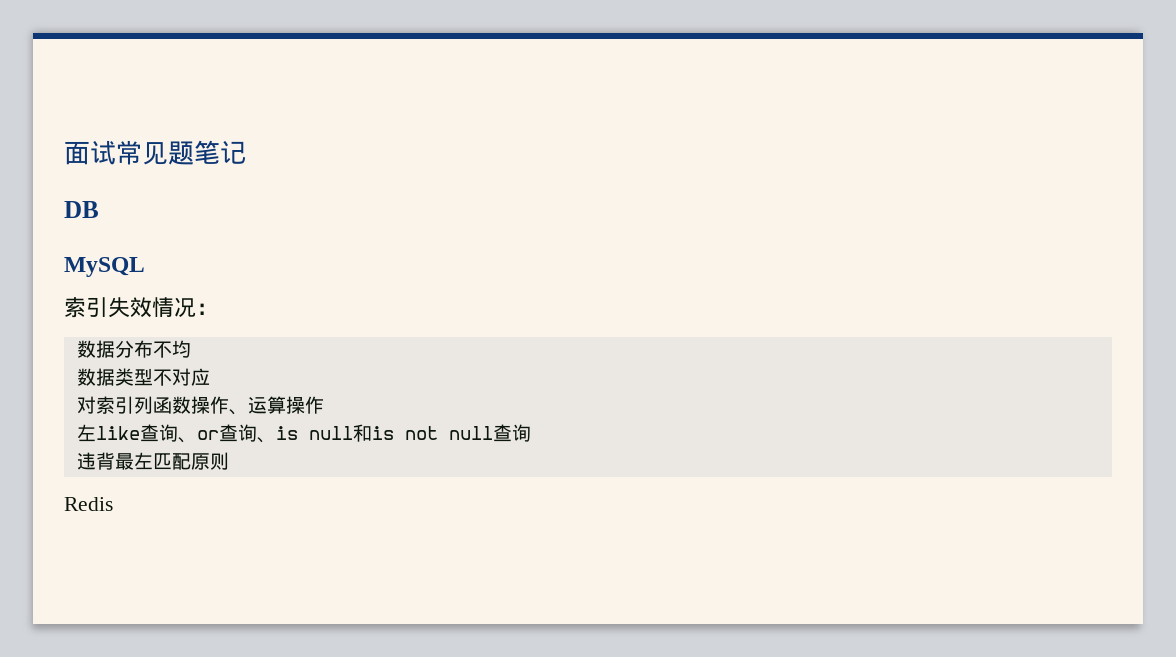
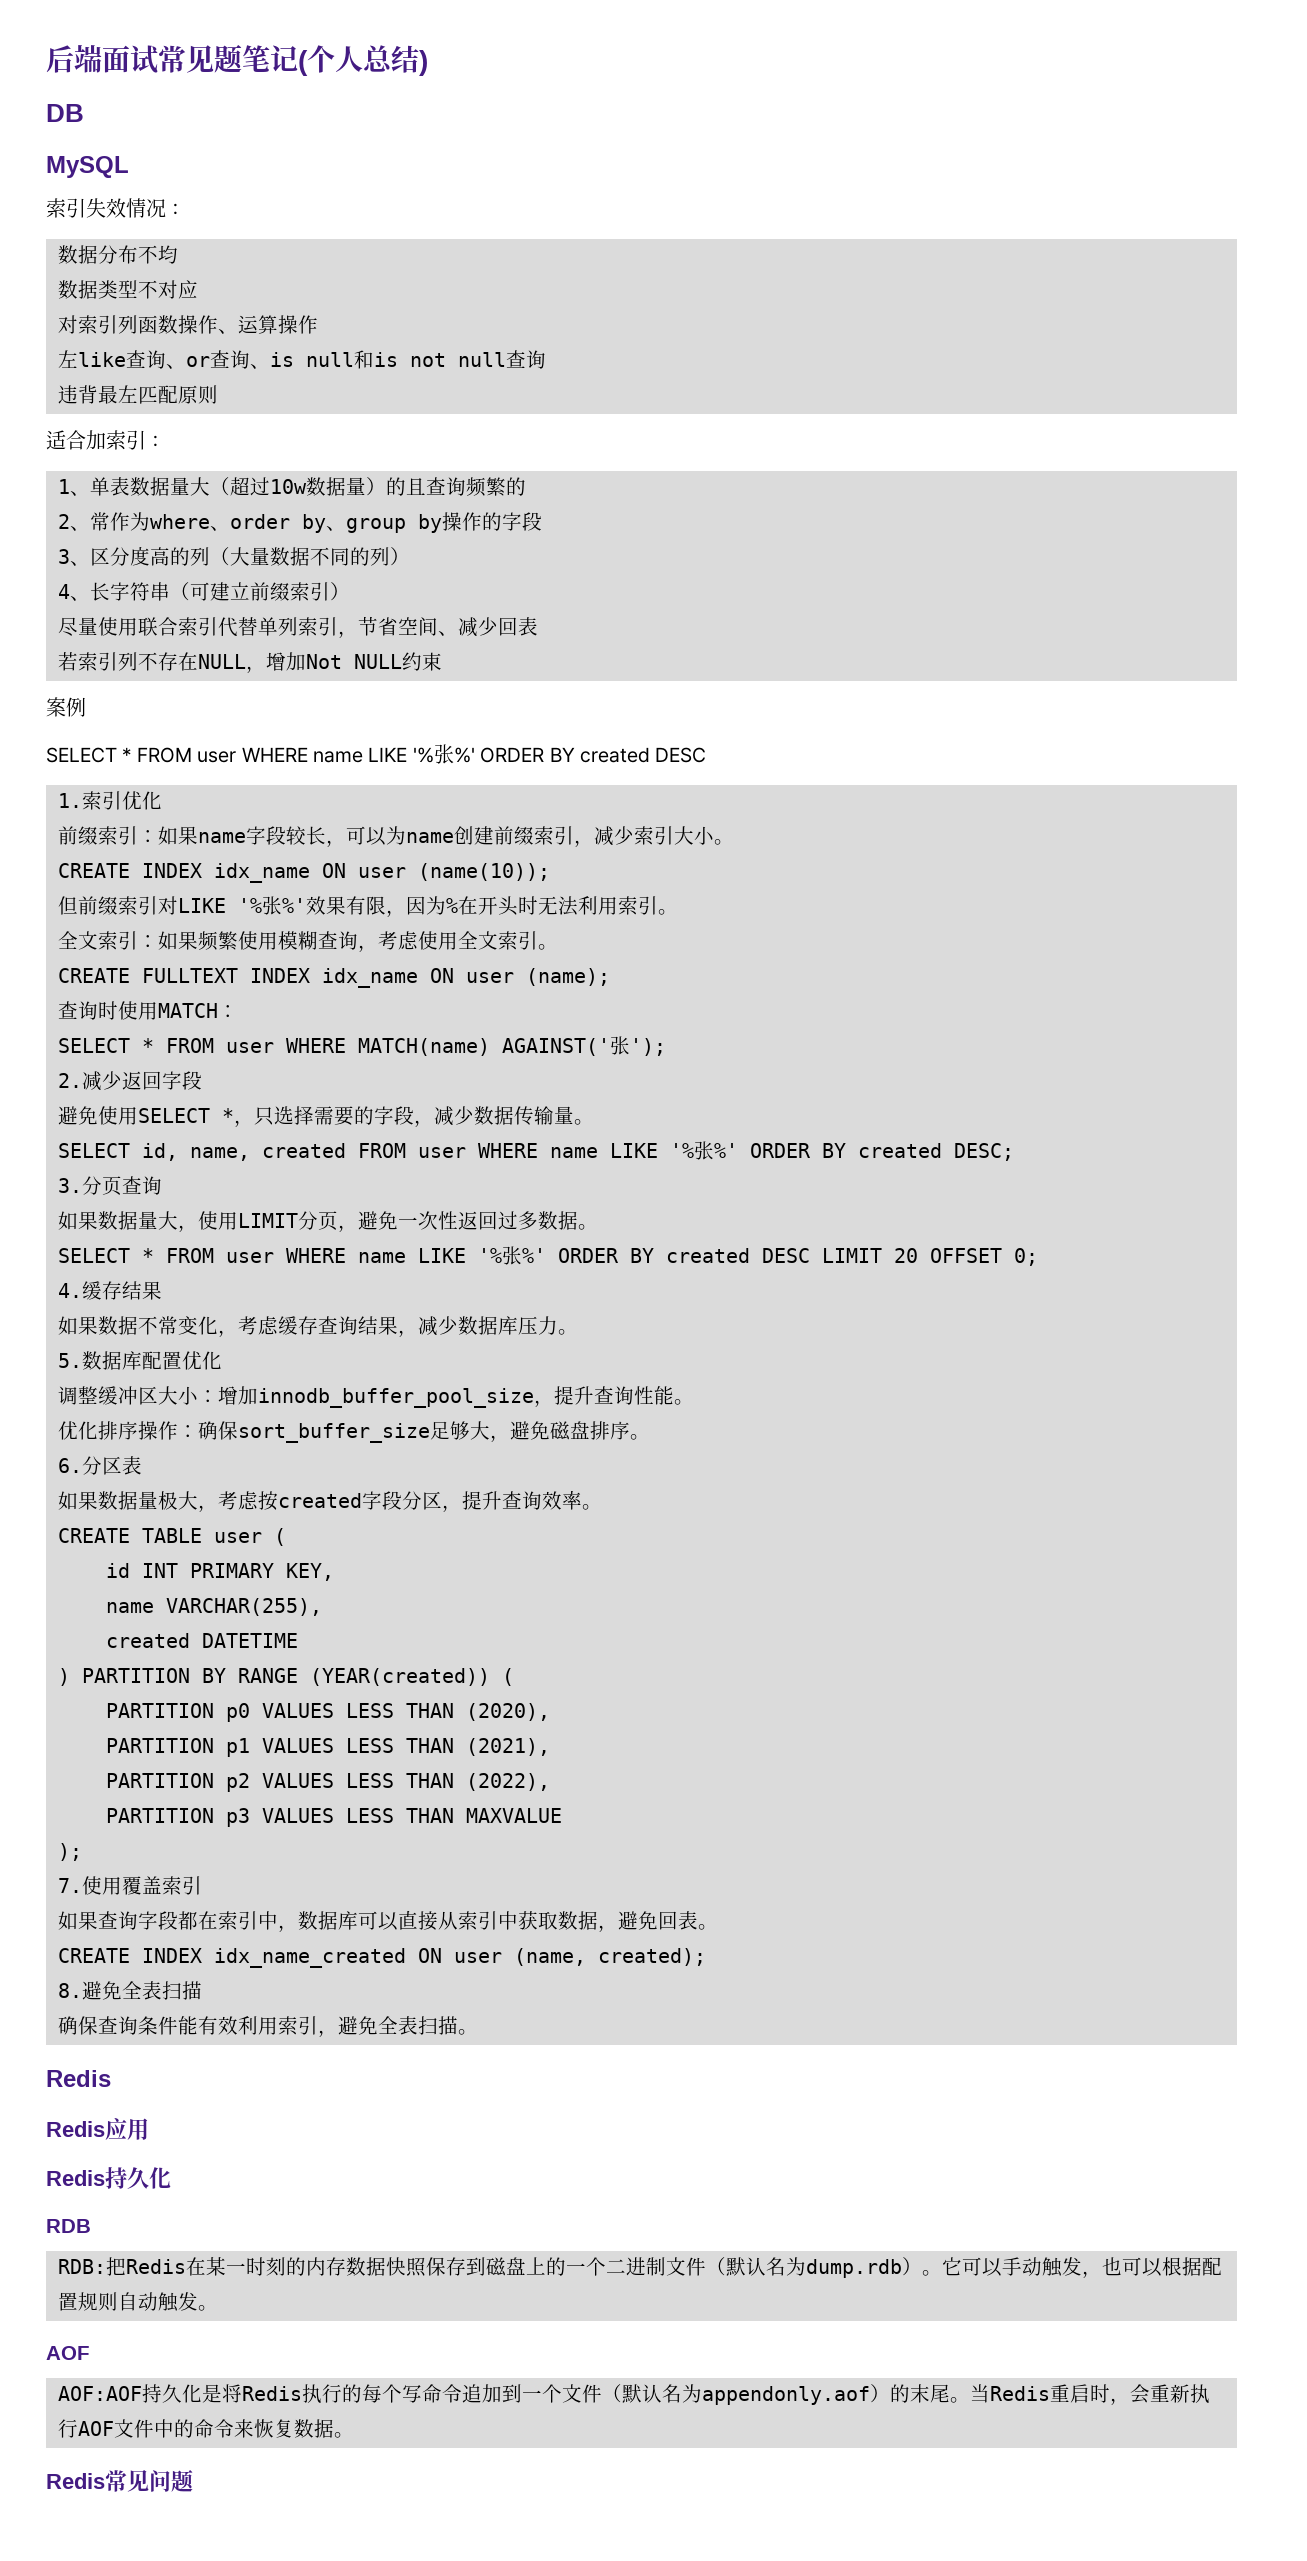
(64, 153) none -> [46,45,102,73] 后端
(246, 152) none -> [298,45,428,76] (个人总结)
[64,497,113,511] Redis -> [46,430,165,450] [58,477,526,497] [58,512,542,533] [58,547,410,566] [58,582,350,601] [58,616,538,638] [58,652,442,673] [46,697,86,717] [46,744,707,764] [58,791,162,810] [58,826,734,847] [58,863,550,883] [58,896,678,917] [58,931,558,952] [58,968,610,988] [58,1001,238,1020] [58,1036,666,1056] [58,1071,202,1091] [58,1106,594,1127] [58,1141,1014,1161] [58,1176,162,1196] [58,1211,598,1232] [58,1246,1038,1266] [58,1281,162,1300] [58,1316,578,1337] [58,1351,222,1370] [58,1386,694,1408] [58,1421,650,1443] [58,1456,142,1475] [58,1491,602,1512] [58,1528,286,1546] [106,1563,334,1581] [106,1598,322,1616] [106,1633,298,1648] [58,1668,514,1686] [106,1703,550,1722] [106,1738,550,1757] [106,1773,550,1792] [106,1808,562,1827] [58,1843,82,1861] [58,1876,202,1895] [58,1910,718,1932] [58,1948,706,1968] [58,1981,202,2000] [58,2016,478,2037] [46,2070,111,2087] [46,2118,149,2140] [46,2167,171,2189] [46,2219,91,2233] [58,2257,1222,2278] [58,2292,218,2312] [46,2346,90,2360] [58,2384,1210,2405] [58,2419,354,2438] [46,2469,193,2492] 适合加索引： // 1、单表数据量大（超过10w数据量）的且查询频繁的 // 2、常作为where、order by、group by操作的字段 // 3、区分度高的列（大量数据不同的列） // 4、长字符串（可建立前缀索引） // 尽量使用联合索引代替单列索引，节省空间、减少回表 // 若索引列不存在NULL，增加Not NULL约束 // 案例 // SELECT * FROM user WHERE name LIKE '%张%' ORDER BY created DESC // 1.索引优化 // 前缀索引：如果name字段较长，可以为name创建前缀索引，减少索引大小。 // CREATE INDEX idx_name ON user (name(10)); // 但前缀索引对LIKE '%张%'效果有限，因为%在开头时无法利用索引。 // 全文索引：如果频繁使用模糊查询，考虑使用全文索引。 // CREATE FULLTEXT INDEX idx_name ON user (name); // 查询时使用MATCH： // SELECT * FROM user WHERE MATCH(name) AGAINST('张'); // 2.减少返回字段 // 避免使用SELECT *，只选择需要的字段，减少数据传输量。 // SELECT id, name, created FROM user WHERE name LIKE '%张%' ORDER BY created DESC; // 3.分页查询 // 如果数据量大，使用LIMIT分页，避免一次性返回过多数据。 // SELECT * FROM user WHERE name LIKE '%张%' ORDER BY created DESC LIMIT 20 OFFSET 0; // 4.缓存结果 // 如果数据不常变化，考虑缓存查询结果，减少数据库压力。 // 5.数据库配置优化 // 调整缓冲区大小：增加innodb_buffer_pool_size，提升查询性能。 // 优化排序操作：确保sort_buffer_size足够大，避免磁盘排序。 // 6.分区表 // 如果数据量极大，考虑按created字段分区，提升查询效率。 // CREATE TABLE user ( // id INT PRIMARY KEY, // name VARCHAR(255), // created DATETIME // ) PARTITION BY RANGE (YEAR(created)) ( // PARTITION p0 VALUES LESS THAN (2020), // PARTITION p1 VALUES LESS THAN (2021), // PARTITION p2 VALUES LESS THAN (2022), // PARTITION p3 VALUES LESS THAN MAXVALUE // ); // 7.使用覆盖索引 // 如果查询字段都在索引中，数据库可以直接从索引中获取数据，避免回表。 // CREATE INDEX idx_name_created ON user (name, created); // 8.避免全表扫描 // 确保查询条件能有效利用索引，避免全表扫描。 // Redis // Redis应用 // Redis持久化 // RDB // RDB:把Redis在某一时刻的内存数据快照保存到磁盘上的一个二进制文件（默认名为dump.rdb）。它可以手动触发，也可以根据配置规则自动触发。 // AOF // AOF:AOF持久化是将Redis执行的每个写命令追加到一个文件（默认名为appendonly.aof）的末尾。当Redis重启时，会重新执行AOF文件中的命令来恢复数据。 // Redis常见问题

